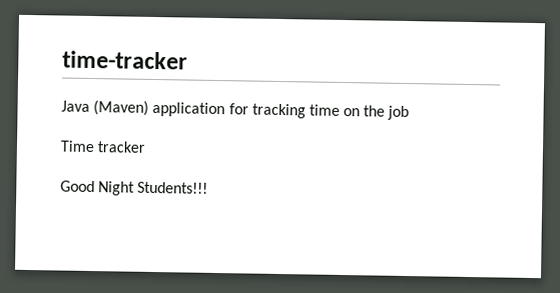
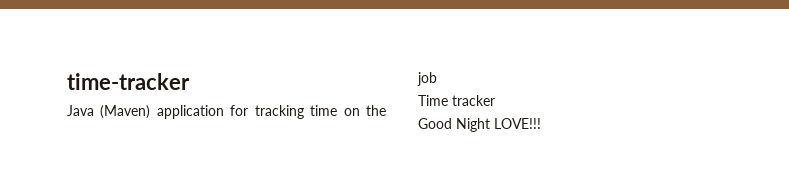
[137,181,209,194] Students!!! -> [494,118,541,129] LOVE!!!

